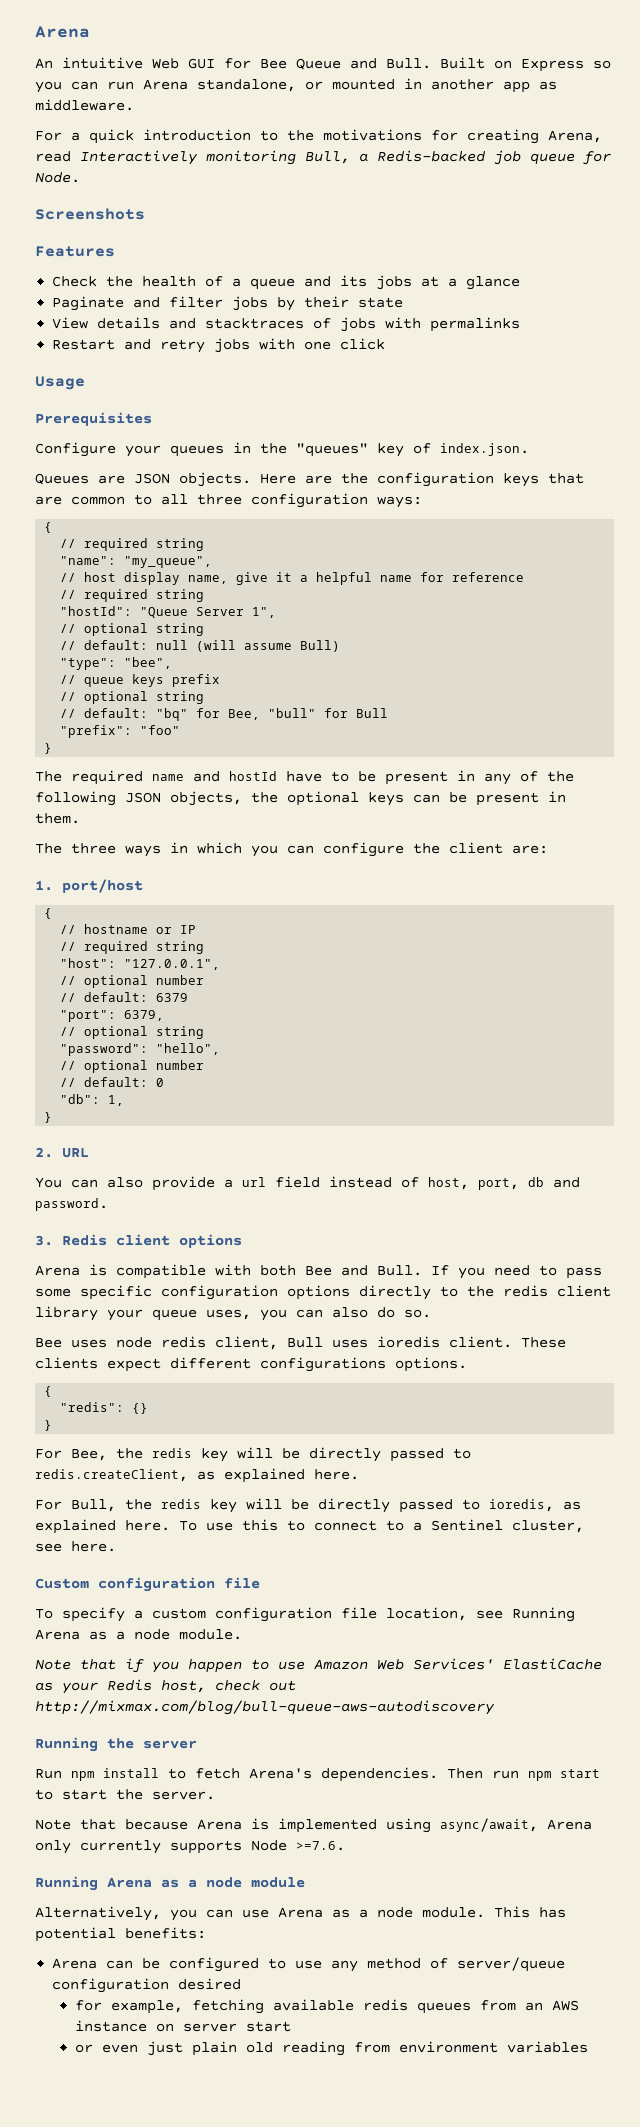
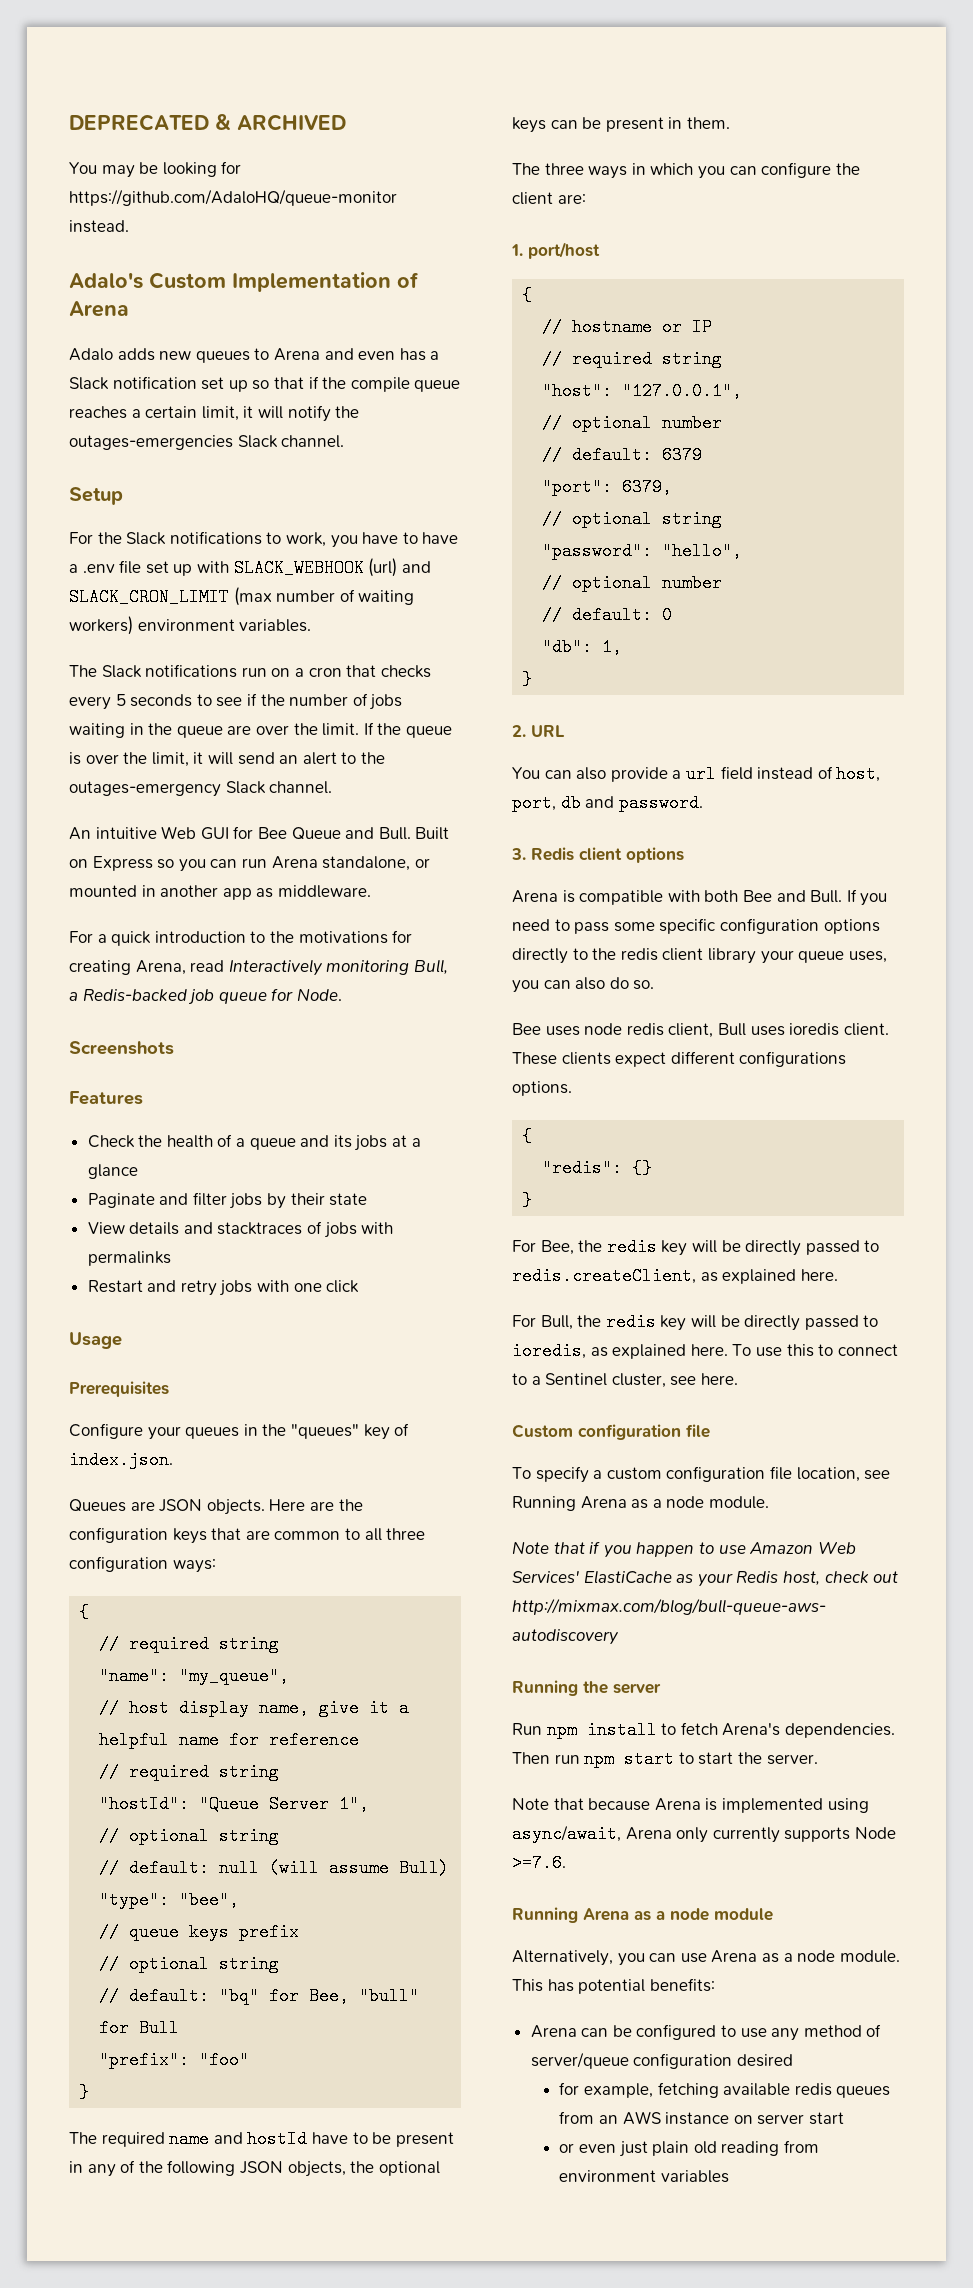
[35,26,90,38] Arena -> [69,114,346,131] [69,161,242,178] [69,189,397,206] [69,220,129,233] [69,272,419,292] [69,301,129,317] [69,348,440,363] [69,376,461,392] [69,405,360,422] [69,435,345,450] [69,487,123,505] [69,531,459,548] [69,558,431,577] [69,587,415,606] [69,616,312,635] [69,664,431,678] [69,693,403,710] [69,722,452,738] [69,752,385,767] [69,781,333,797] DEPRECATED & ARCHIVED // You may be looking for https://github.com/AdaloHQ/queue-monitor instead. // Adalo's Custom Implementation of Arena // Adalo adds new queues to Arena and even has a Slack notification set up so that if the compile queue reaches a certain limit, it will notify the outages-emergencies Slack channel. // Setup // For the Slack notifications to work, you have to have a .env file set up with SLACK_WEBHOOK (url) and SLACK_CRON_LIMIT (max number of waiting workers) environment variables. // The Slack notifications run on a cron that checks every 5 seconds to see if the number of jobs waiting in the queue are over the limit. If the queue is over the limit, it will send an alert to the outages-emergency Slack channel.

